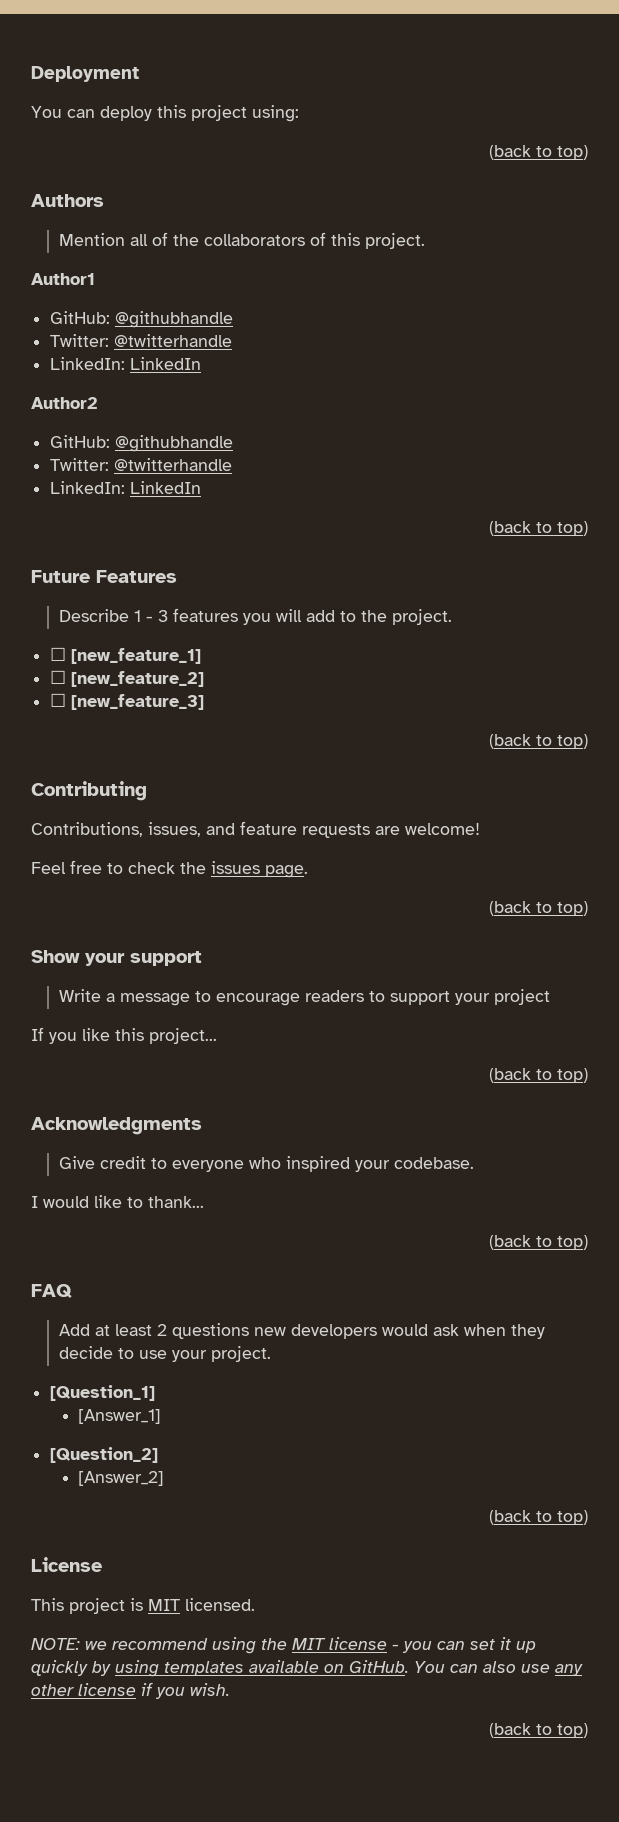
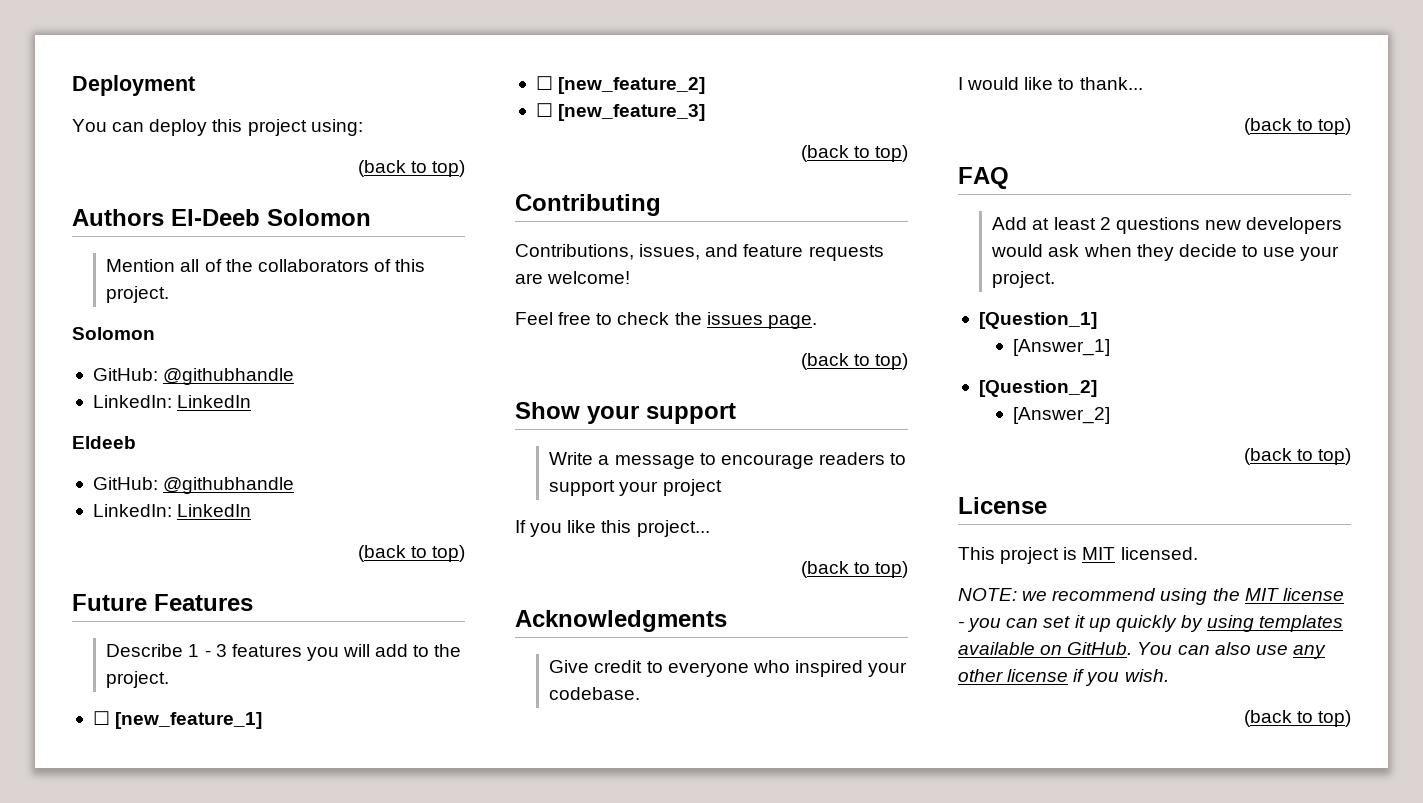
(104, 200) none -> [171,209,371,226] El-Deeb Solomon
[31,273,95,285] [50,311,234,328] [50,334,233,347] [50,357,202,370] [31,397,98,409] [50,435,234,452] [50,458,233,471] Author1 // GitHub: @githubhandle // Twitter: @twitterhandle // LinkedIn: LinkedIn // Author2 // GitHub: @githubhandle // Twitter: @twitterhandle -> [72,327,155,340] [92,368,295,385] [92,395,252,408] [72,436,136,449] [92,477,295,494] Solomon // GitHub: @githubhandle // LinkedIn: LinkedIn // Eldeeb // GitHub: @githubhandle

